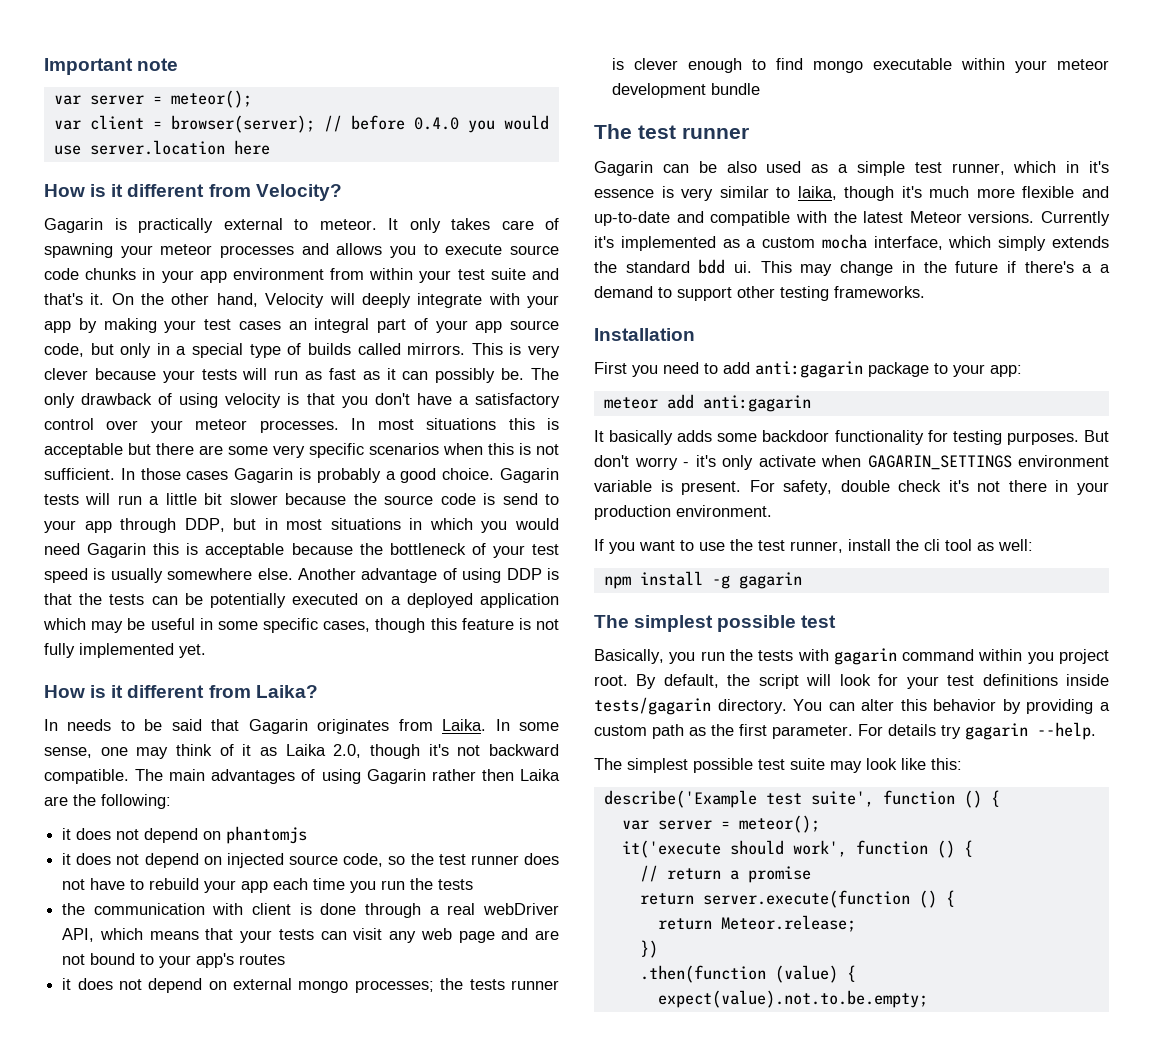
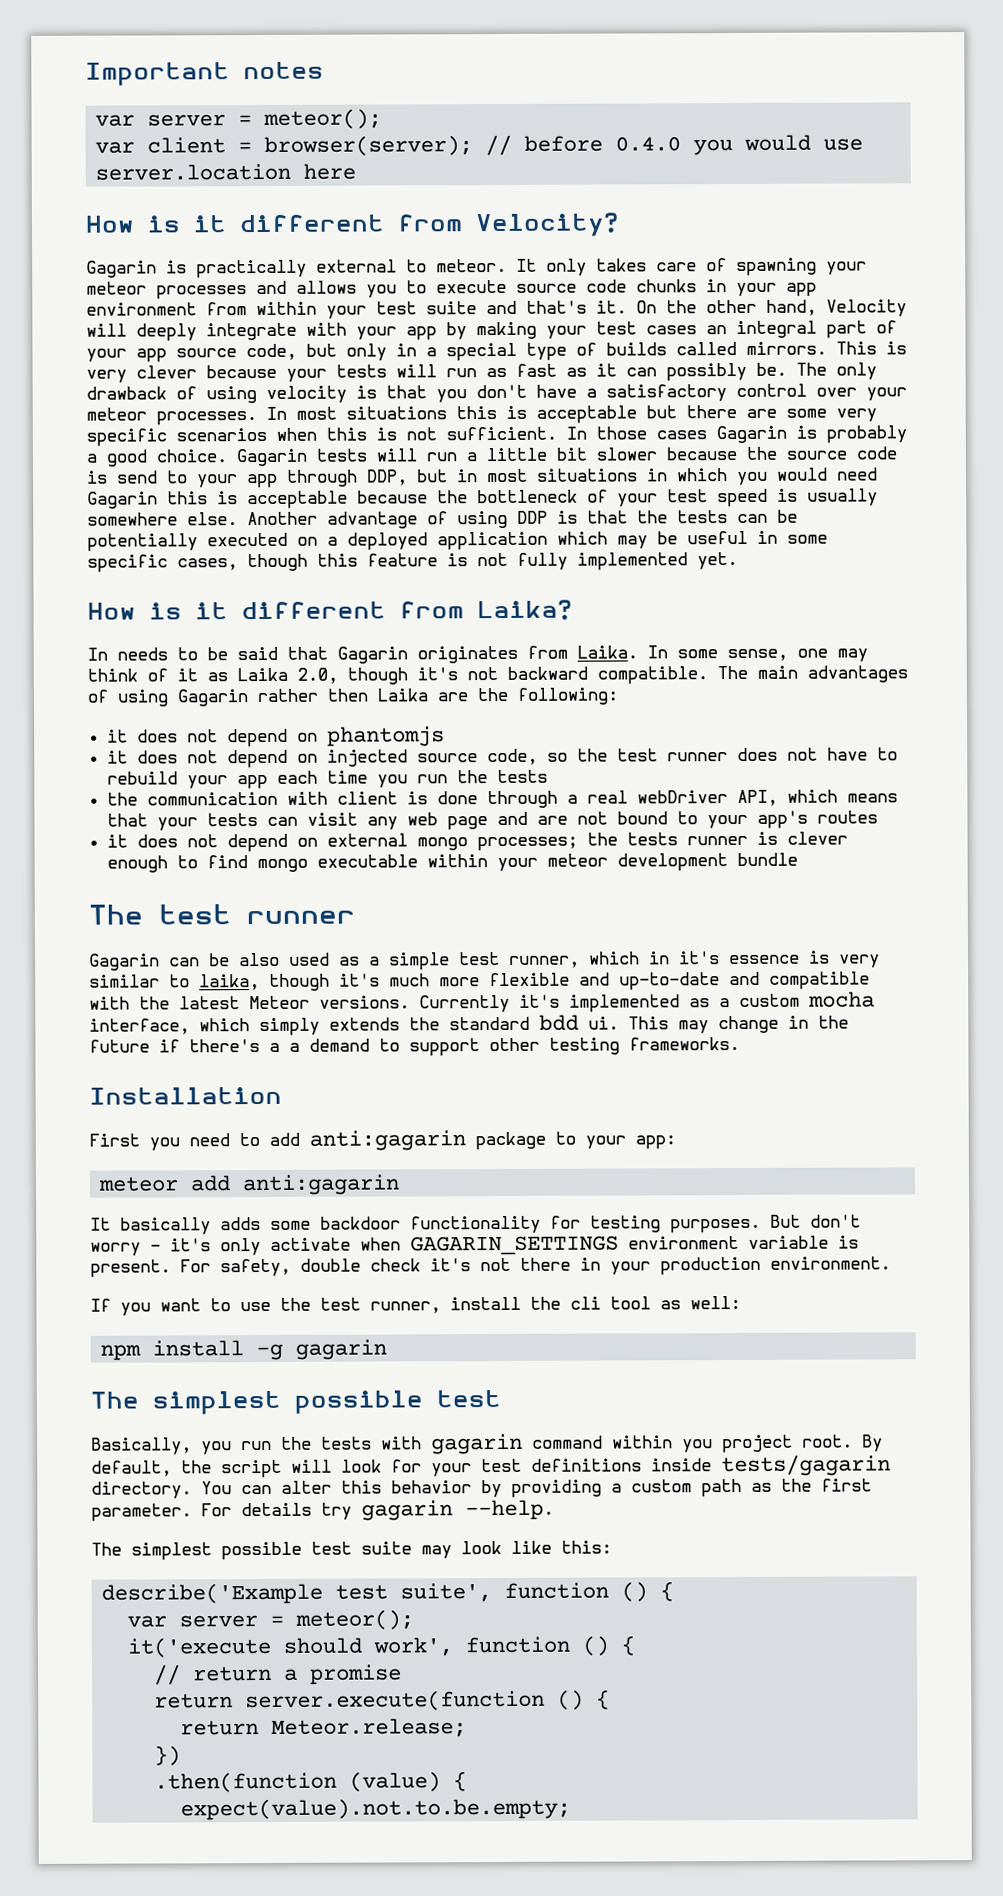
[137,58,179,71] note -> [243,61,324,80] notes

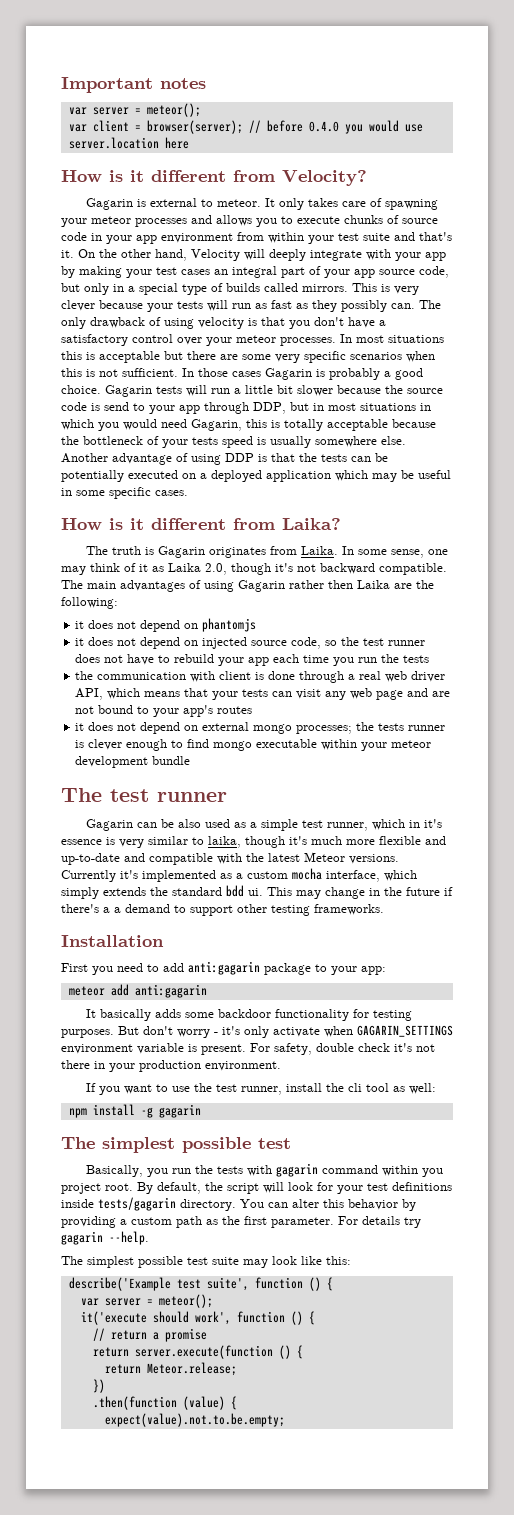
[196,259,307,279] practically -> (147, 203) none
[516,279,697,293] source code chunks -> [344,215,438,224] [61,232,87,241] chunks of source code
[596,362,787,382] it can possibly be. -> [312,300,415,312] they possibly can.
[87,491,238,509] Gagarin this is -> [191,419,323,431] Gagarin, this is totally
[667,489,708,503] test -> [192,437,218,445] tests
[177,552,738,572] cases, though this feature is not fully implemented yet. -> [155,490,188,496] cases.
[87,646,328,661] In needs to be said that -> [86,546,155,555] The truth is
[636,790,728,804] webDriver -> [385,671,446,682] web driver

